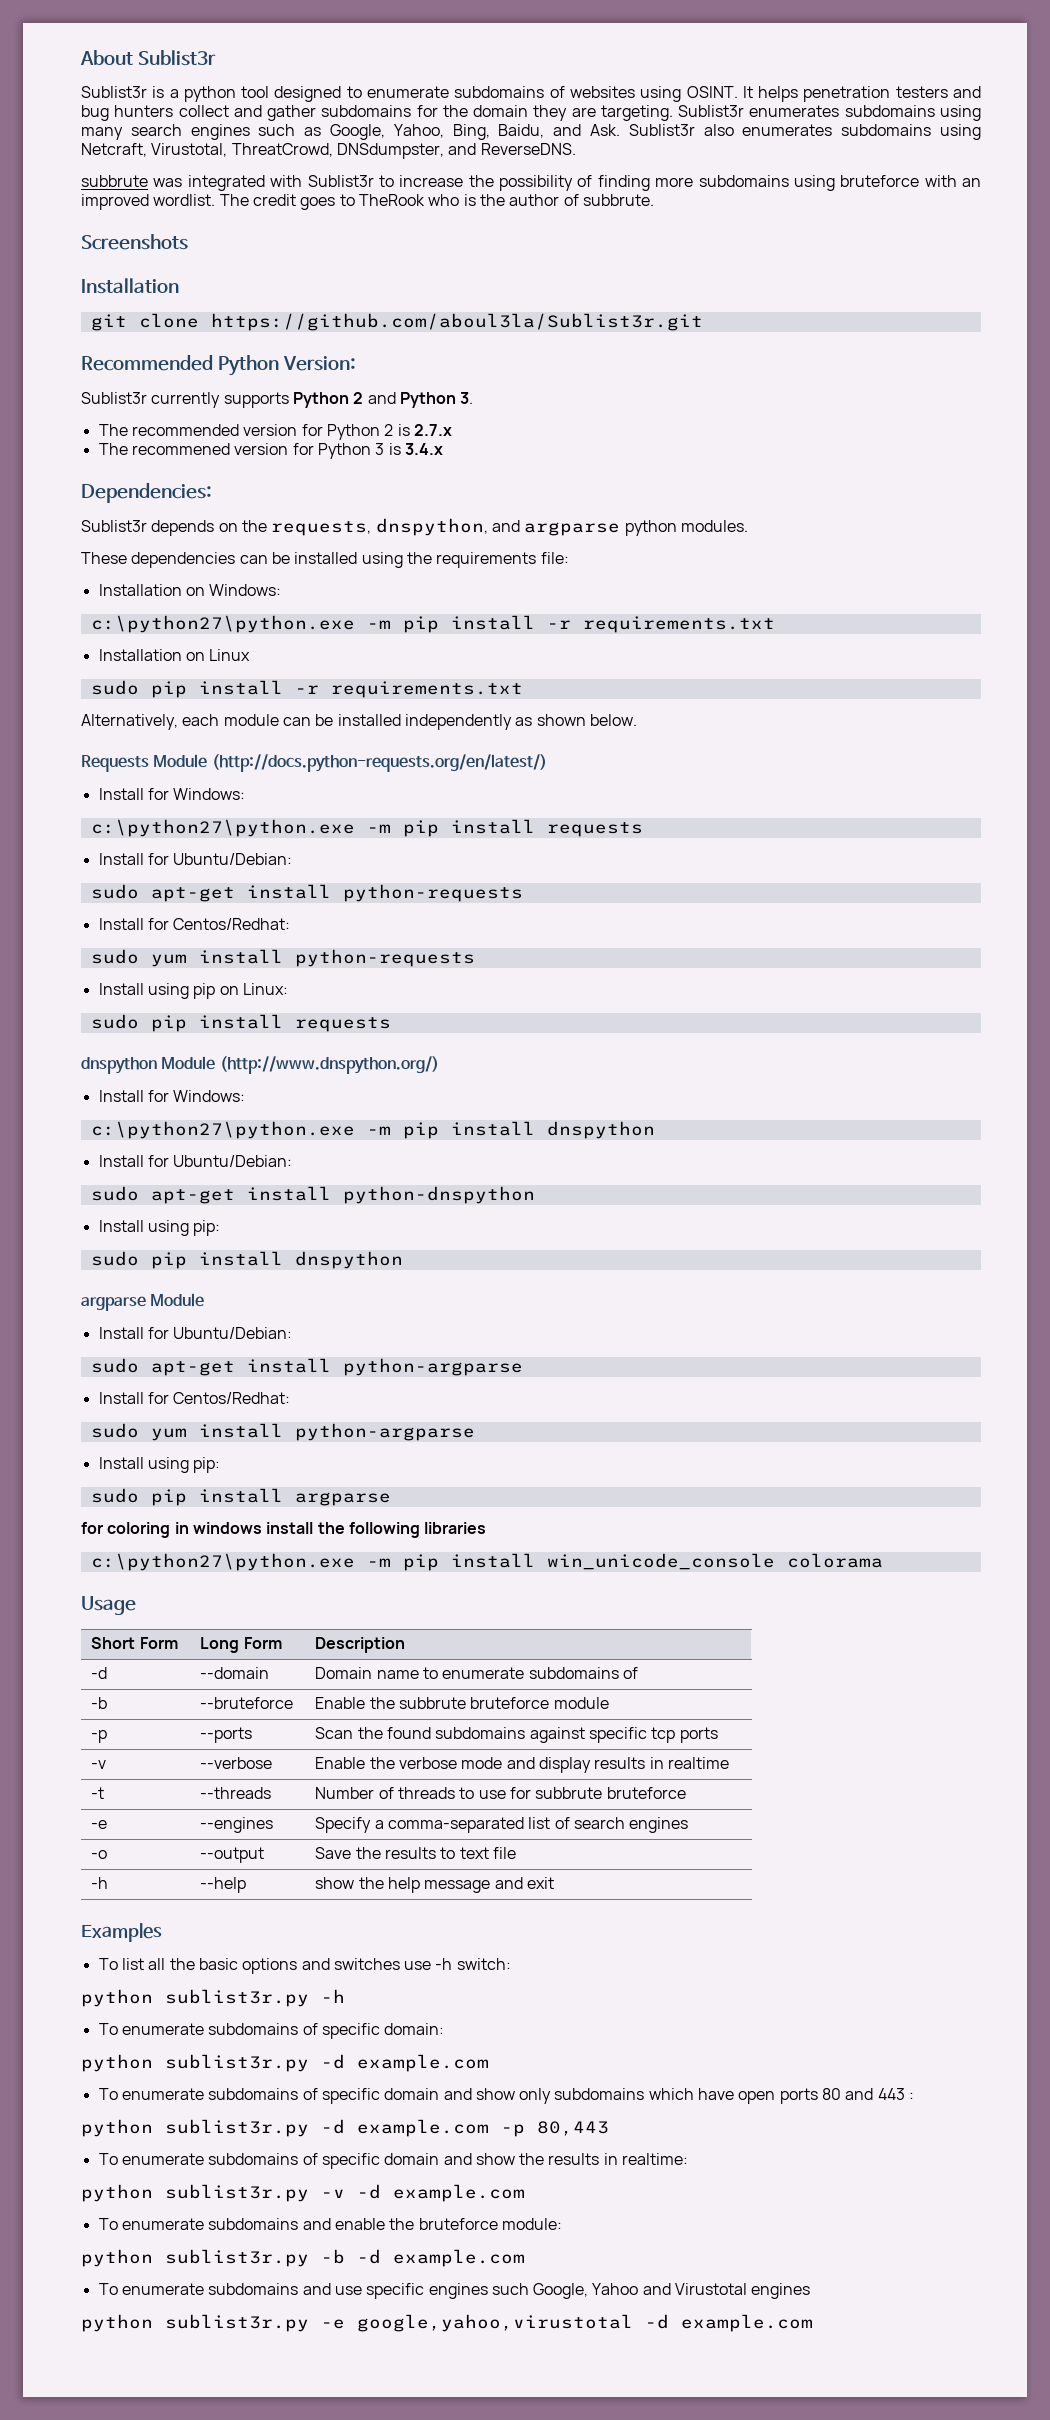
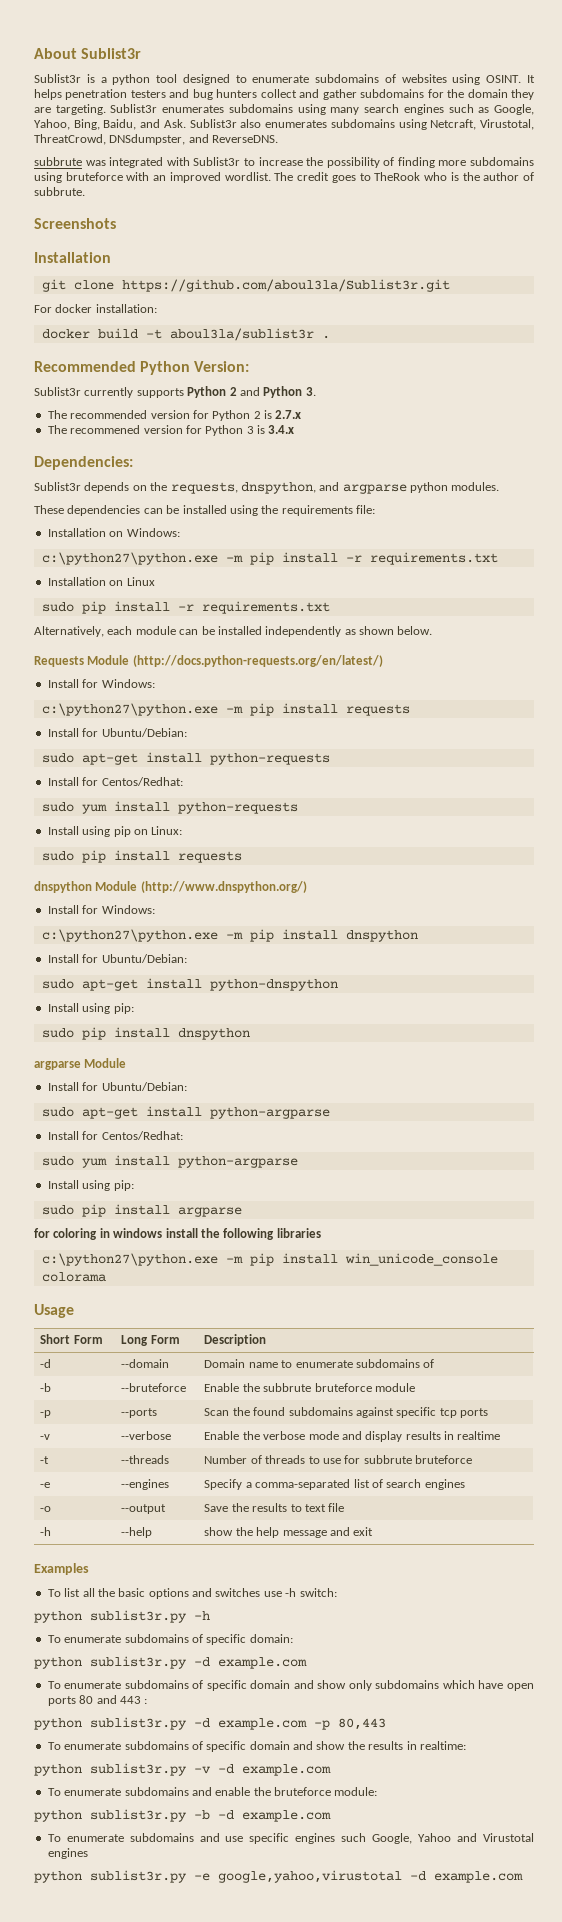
(703, 322) none -> [34,304,157,313] [41,328,330,341] // For docker installation: // docker build -t aboul3la/sublist3r .

